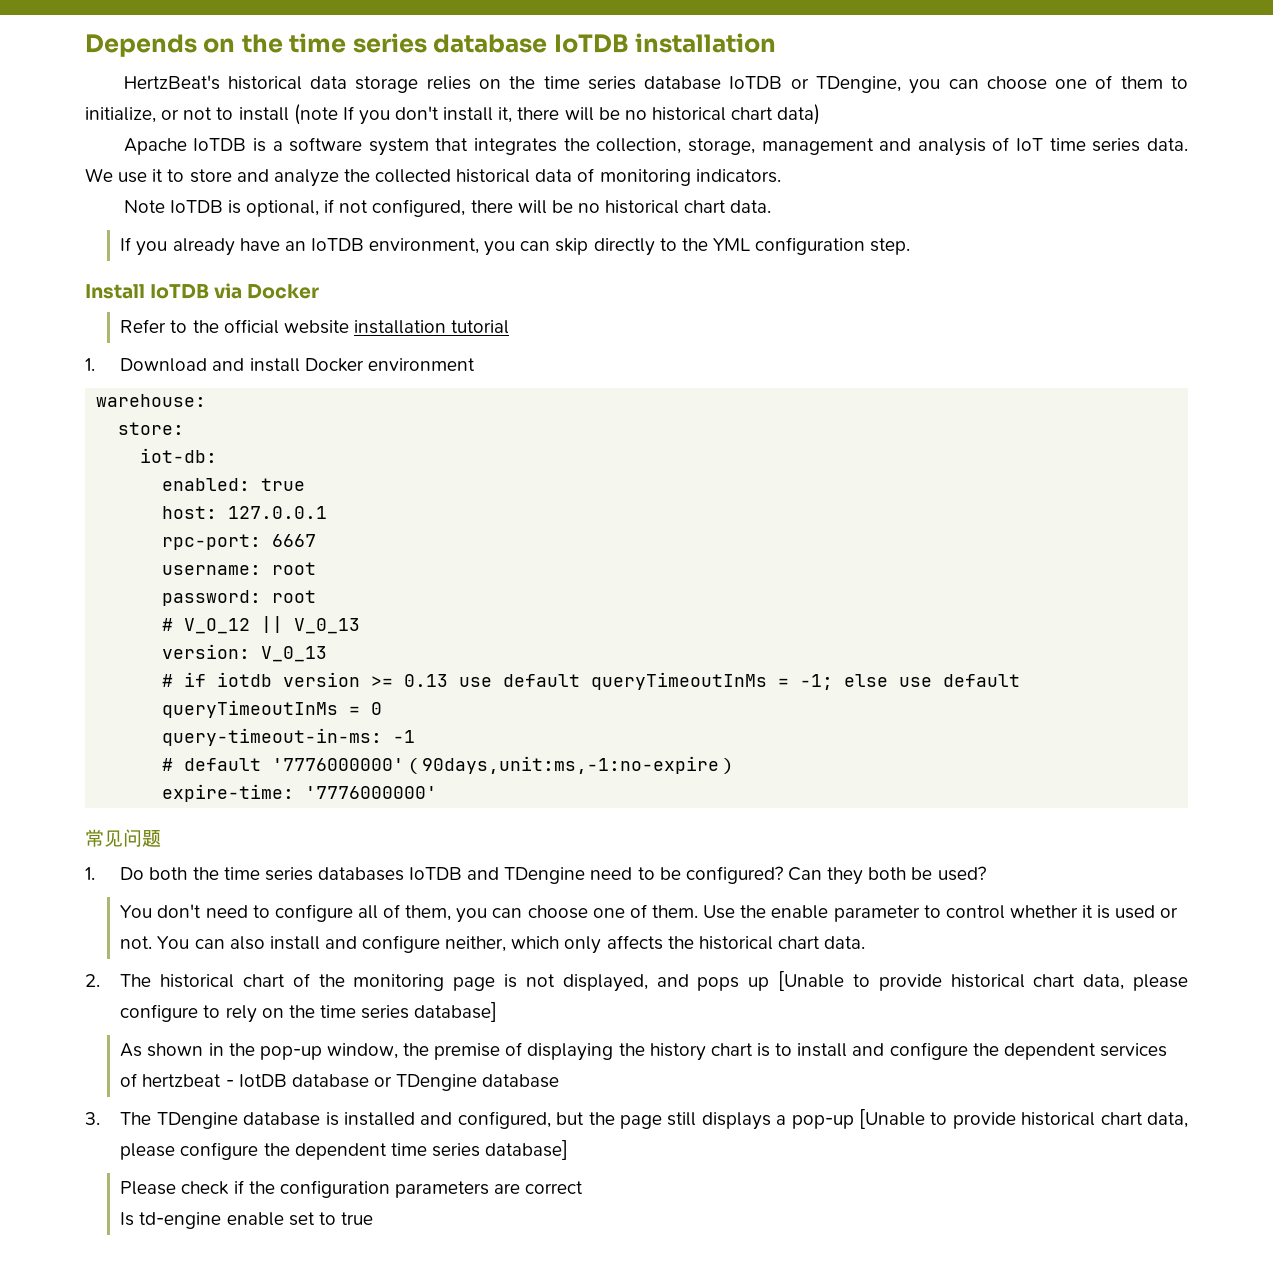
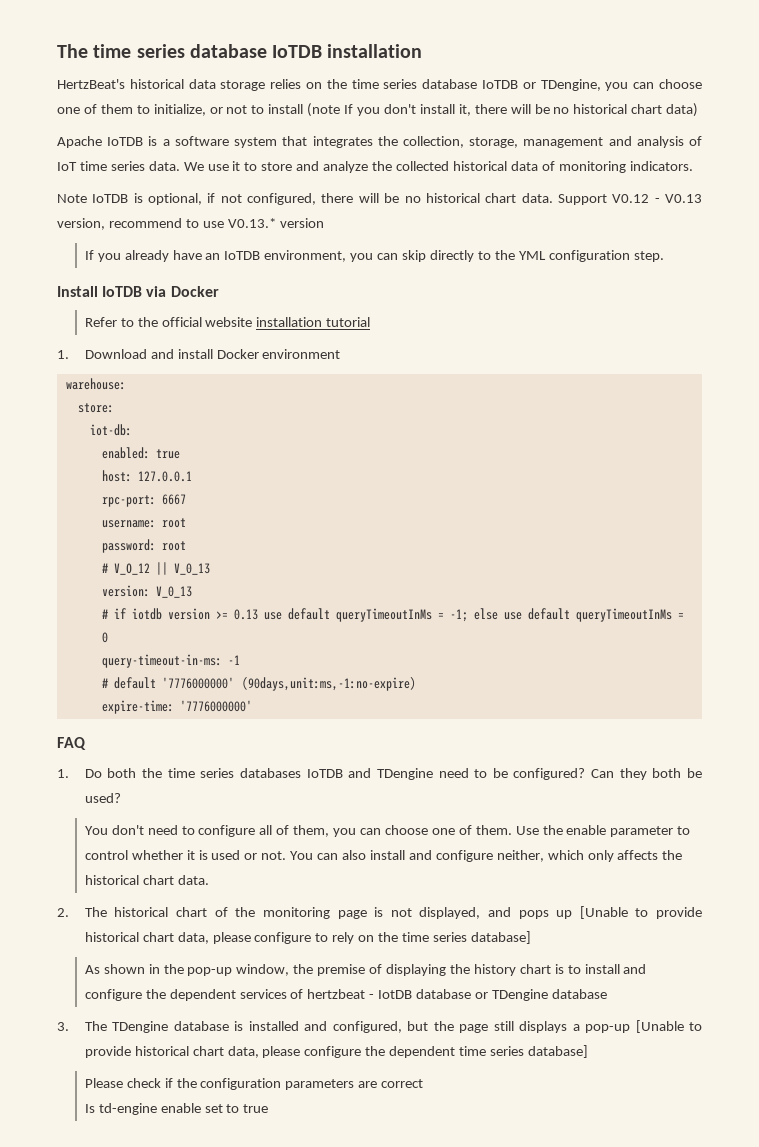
[85,34,283,57] Depends on the -> [57,44,88,58] The
(772, 206) none -> [557,194,703,205] [57,218,324,230] Support V0.12 - V0.13 version, recommend to use V0.13.* version
[85,829,161,847] 常见问题 -> [57,737,86,750] FAQ

